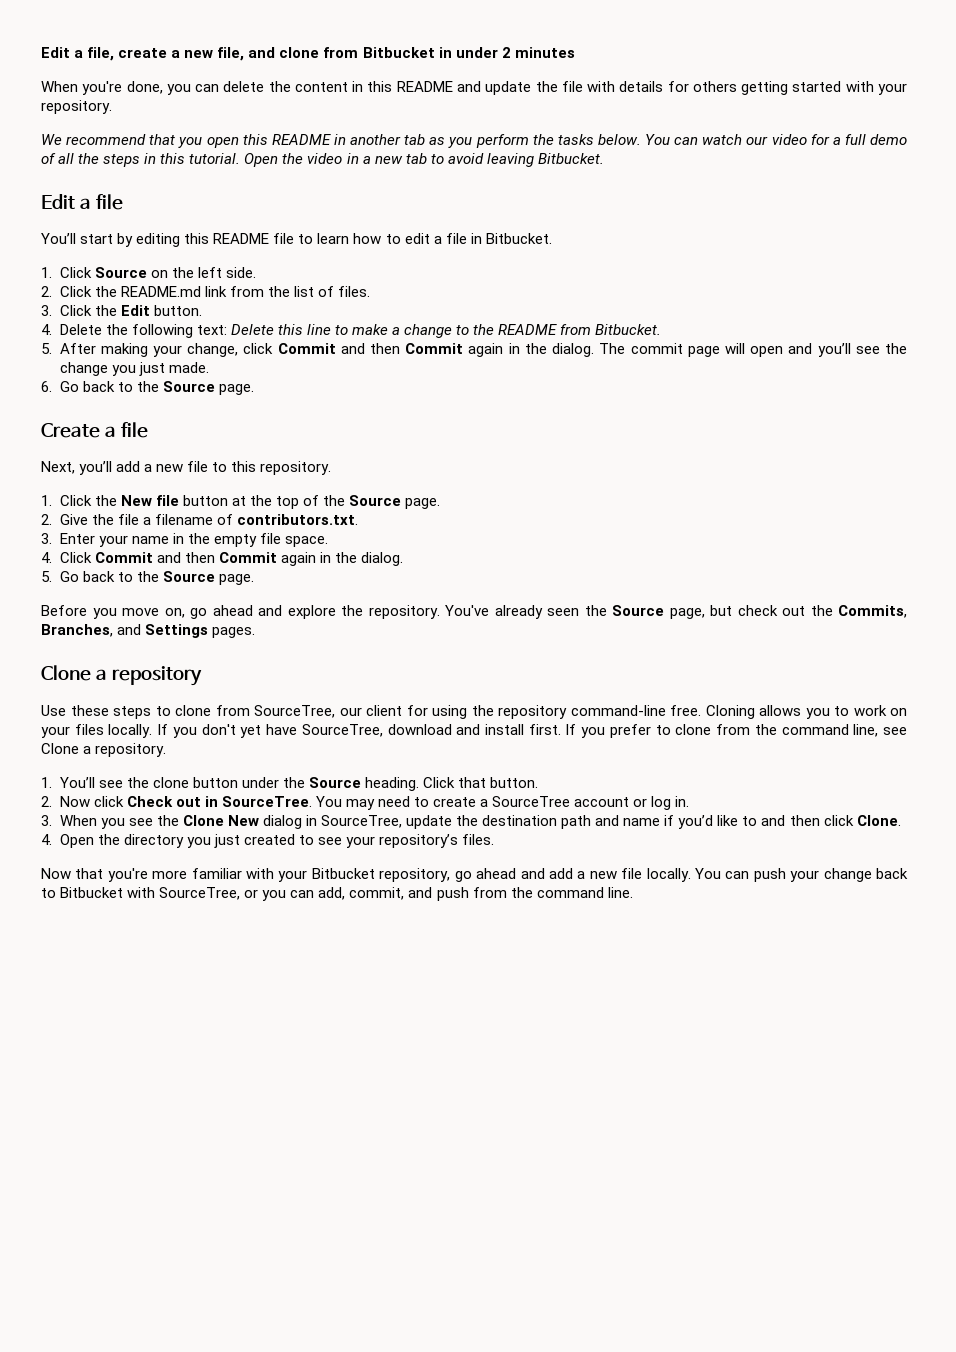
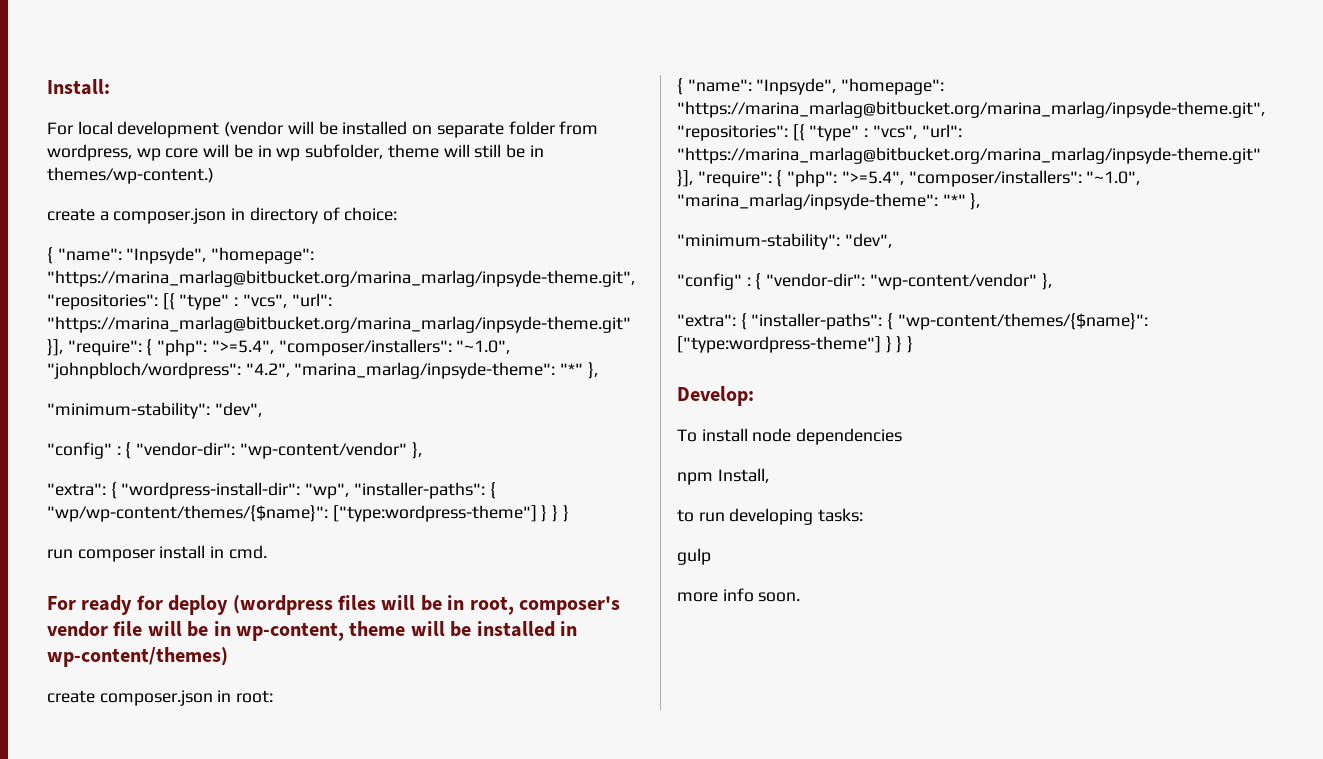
[41,47,575,61] [41,81,907,95] [41,100,112,114] [41,134,907,148] [41,153,604,167] [41,194,123,210] [41,233,552,247] [41,267,256,278] [41,286,370,297] [41,305,202,316] [41,324,662,338] [41,343,907,357] [59,362,209,376] [41,381,254,395] [41,422,148,438] [41,461,332,475] [41,495,441,509] [41,514,358,525] [41,533,328,547] [41,552,403,566] [41,571,254,585] [41,605,907,619] [41,624,256,638] [41,665,202,686] [41,705,907,719] [41,724,908,738] [41,743,167,757] [41,777,539,791] [41,796,690,810] [41,815,901,829] [41,834,495,848] [41,868,908,882] [41,887,633,901] Edit a file, create a new file, and clone from Bitbucket in under 2 minutes // When you're done, you can delete the content in this README and update the file with details for others getting started with your repository. // We recommend that you open this README in another tab as you perform the tasks below. You can watch our video for a full demo of all the steps in this tutorial. Open the video in a new tab to avoid leaving Bitbucket. // Edit a file // You’ll start by editing this README file to learn how to edit a file in Bitbucket. // 1. Click Source on the left side. // 2. Click the README.md link from the list of files. // 3. Click the Edit button. // 4. Delete the following text: Delete this line to make a change to the README from Bitbucket. // 5. After making your change, click Commit and then Commit again in the dialog. The commit page will open and you’ll see the change you just made. // 6. Go back to the Source page. // Create a file // Next, you’ll add a new file to this repository. // 1. Click the New file button at the top of the Source page. // 2. Give the file a filename of contributors.txt. // 3. Enter your name in the empty file space. // 4. Click Commit and then Commit again in the dialog. // 5. Go back to the Source page. // Before you move on, go ahead and explore the repository. You've already seen the Source page, but check out the Commits, Branches, and Settings pages. // Clone a repository // Use these steps to clone from SourceTree, our client for using the repository command-line free. Cloning allows you to work on your files locally. If you don't yet have SourceTree, download and install first. If you prefer to clone from the command line, see Clone a repository. // 1. You’ll see the clone button under the Source heading. Click that button. // 2. Now click Check out in SourceTree. You may need to create a SourceTree account or log in. // 3. When you see the Clone New dialog in SourceTree, update the destination path and name if you’d like to and then click Clone. // 4. Open the directory you just created to see your repository’s files. // Now that you're more familiar with your Bitbucket repository, go ahead and add a new file locally. You can push your change back to Bitbucket with SourceTree, or you can add, commit, and push from the command line. -> [47,79,110,95] [47,121,599,138] [47,144,544,161] [47,167,214,184] [47,207,398,224] [47,247,315,264] [47,270,635,287] [47,293,332,310] [47,316,631,333] [47,339,511,356] [47,362,598,379] [47,402,262,419] [47,442,422,459] [47,482,496,499] [47,505,569,522] [47,545,267,562] [47,595,620,615] [47,621,577,641] [47,647,228,667] [47,690,274,706] [677,78,945,95] [677,101,1265,118] [677,124,962,141] [677,147,1261,164] [677,170,1141,187] [677,193,981,210] [677,233,892,250] [677,273,1052,290] [677,313,1148,330] [677,336,914,353] [677,386,754,406] [677,428,903,445] [677,468,769,485] [677,508,864,525] [677,548,711,565] [677,588,801,602] Install: // For local development (vendor will be installed on separate folder from wordpress, wp core will be in wp subfolder, theme will still be in themes/wp-content.) // create a composer.json in directory of choice: // { "name": "Inpsyde", "homepage": "https://marina_marlag@bitbucket.org/marina_marlag/inpsyde-theme.git", "repositories": [{ "type" : "vcs", "url": "https://marina_marlag@bitbucket.org/marina_marlag/inpsyde-theme.git" }], "require": { "php": ">=5.4", "composer/installers": "~1.0", "johnpbloch/wordpress": "4.2", "marina_marlag/inpsyde-theme": "*" }, // "minimum-stability": "dev", // "config" : { "vendor-dir": "wp-content/vendor" }, // "extra": { "wordpress-install-dir": "wp", "installer-paths": { "wp/wp-content/themes/{$name}": ["type:wordpress-theme"] } } } // run composer install in cmd. // For ready for deploy (wordpress files will be in root, composer's vendor file will be in wp-content, theme will be installed in wp-content/themes) // create composer.json in root: // { "name": "Inpsyde", "homepage": "https://marina_marlag@bitbucket.org/marina_marlag/inpsyde-theme.git", "repositories": [{ "type" : "vcs", "url": "https://marina_marlag@bitbucket.org/marina_marlag/inpsyde-theme.git" }], "require": { "php": ">=5.4", "composer/installers": "~1.0", "marina_marlag/inpsyde-theme": "*" }, // "minimum-stability": "dev", // "config" : { "vendor-dir": "wp-content/vendor" }, // "extra": { "installer-paths": { "wp-content/themes/{$name}": ["type:wordpress-theme"] } } } // Develop: // To install node dependencies // npm Install, // to run developing tasks: // gulp // more info soon.

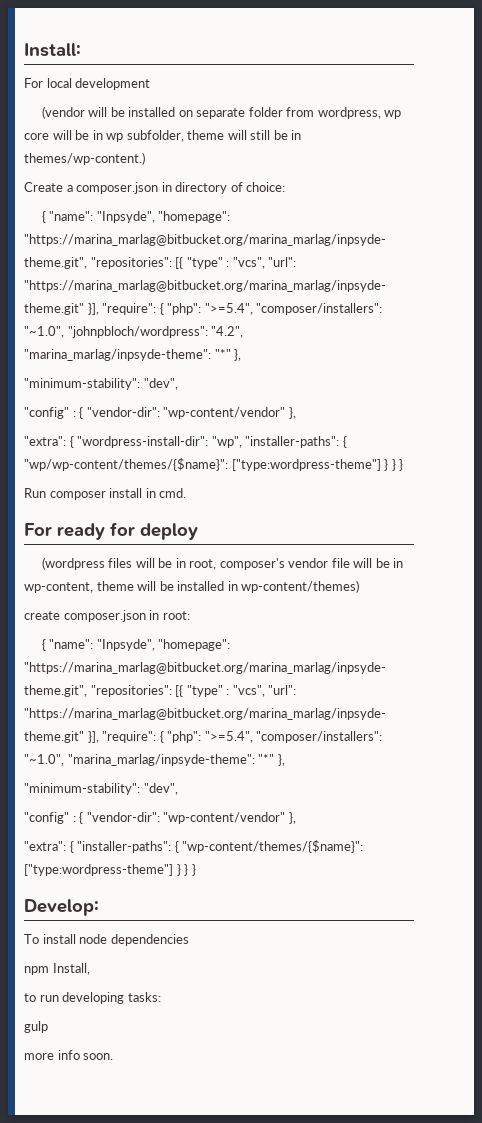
(220, 129) none -> (151, 84) //
[47,208,95,221] create -> [24,182,63,192] Create
[47,549,73,559] run -> [24,488,46,498] Run
(229, 605) none -> (198, 531) //

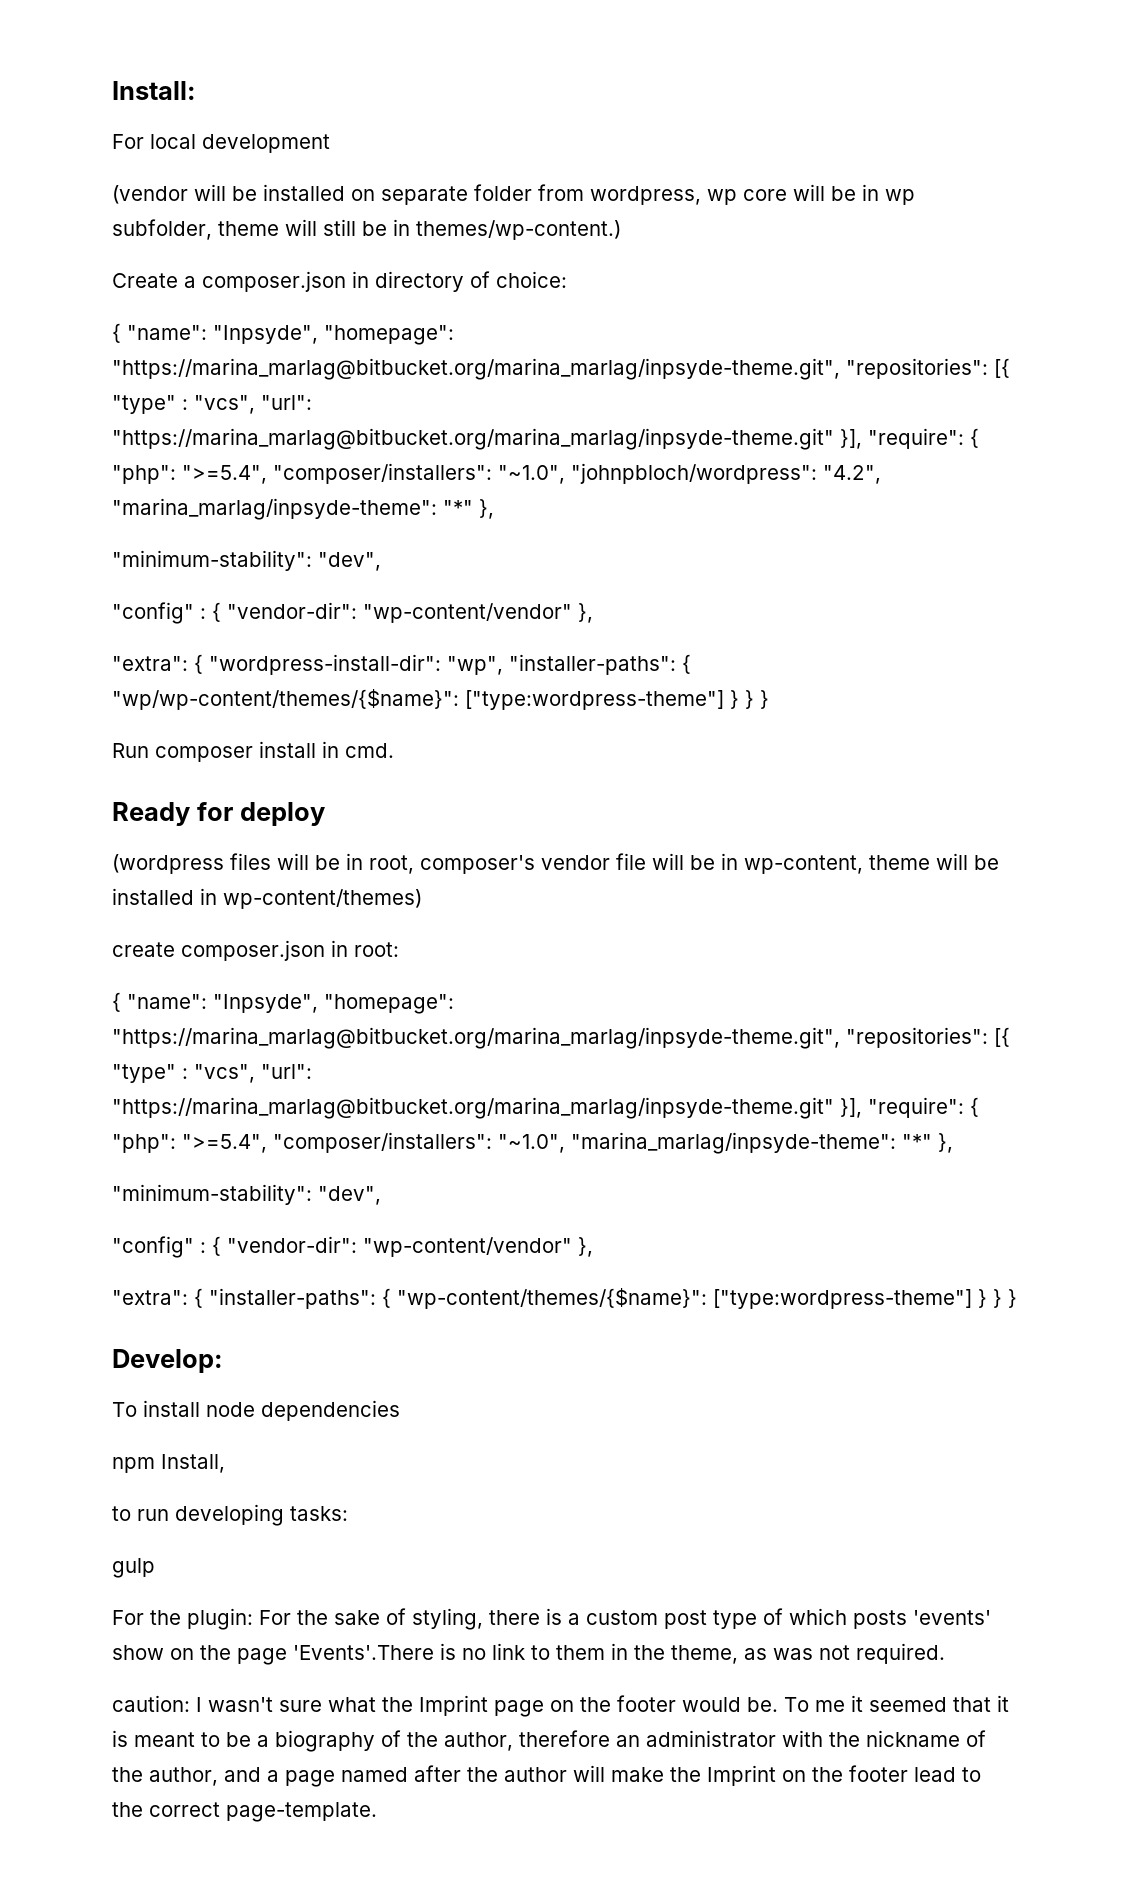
[24,523,105,540] For ready -> [112,802,190,826] Ready
[24,1050,114,1060] more info soon. -> [112,1608,991,1630] [112,1643,945,1665] [112,1695,1009,1717] [112,1730,986,1752] [112,1765,981,1787] [112,1802,377,1822] For the plugin: For the sake of styling, there is a custom post type of which posts 'events' show on the page 'Events'.There is no link to them in the theme, as was not required. // caution: I wasn't sure what the Imprint page on the footer would be. To me it seemed that it is meant to be a biography of the author, therefore an administrator with the nickname of the author, and a page named after the author will make the Imprint on the footer lead to the correct page-template.

